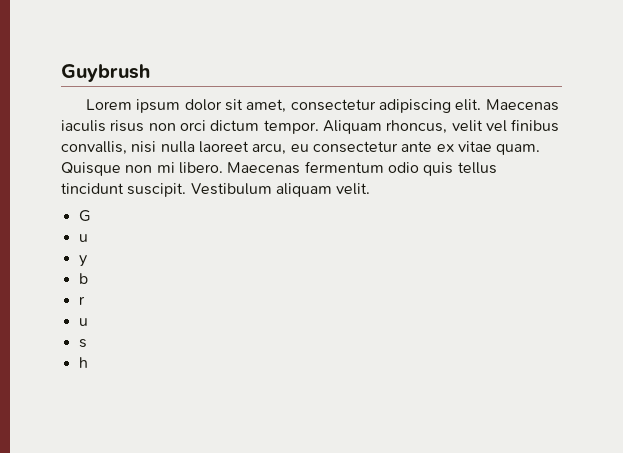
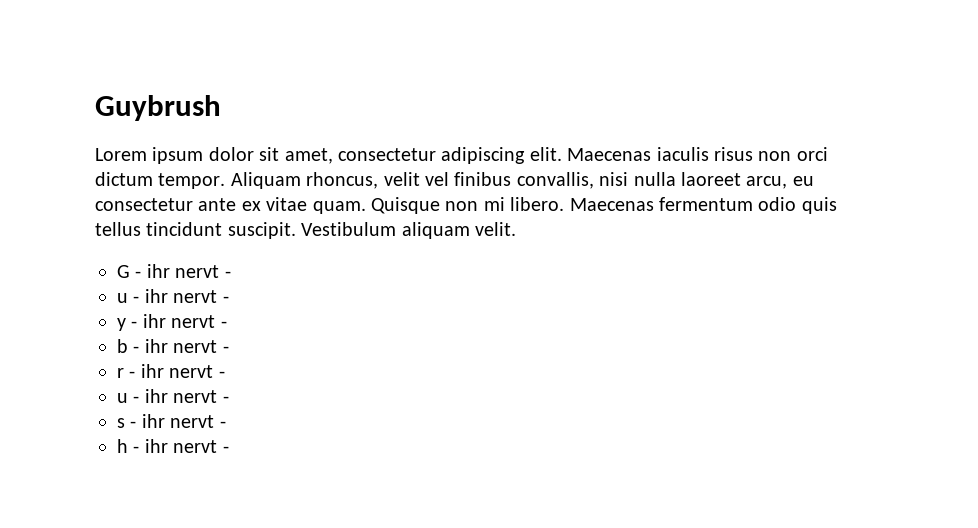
[78,234,88,242] [78,255,87,267] [78,273,88,284] [78,296,85,305] [78,318,88,326] [78,339,87,348] [78,357,88,368] // u // y // b // r // u // s // h -> [135,264,231,278] [117,289,229,303] [117,314,227,331] [117,339,229,353] [117,364,225,378] [117,389,229,403] [117,414,226,428] [117,439,229,453] - ihr nervt - // u - ihr nervt - // y - ihr nervt - // b - ihr nervt - // r - ihr nervt - // u - ihr nervt - // s - ihr nervt - // h - ihr nervt -

